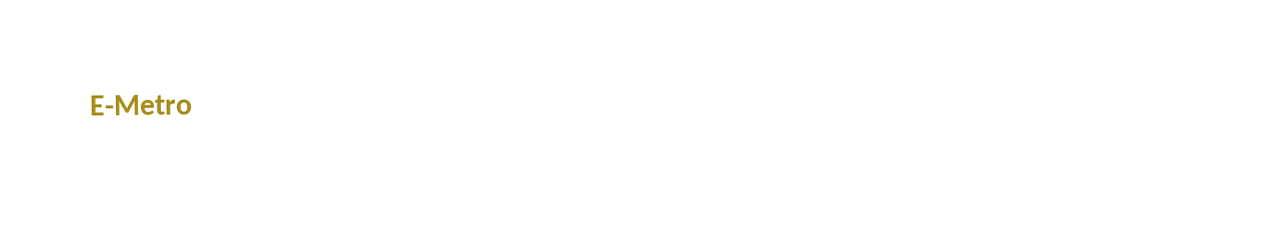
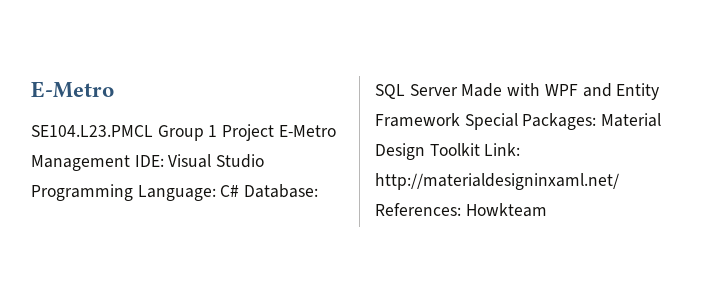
[89,94,192,116] E-Metro -> [31,81,114,98] [31,124,336,141] [31,154,265,171] [31,184,319,201] [375,83,660,100] [375,113,662,130] [375,143,521,160] [375,173,619,190] [375,203,547,217] E-Metro // SE104.L23.PMCL Group 1 Project E-Metro Management IDE: Visual Studio Programming Language: C# Database: SQL Server Made with WPF and Entity Framework Special Packages: Material Design Toolkit Link: http://materialdesigninxaml.net/ References: Howkteam

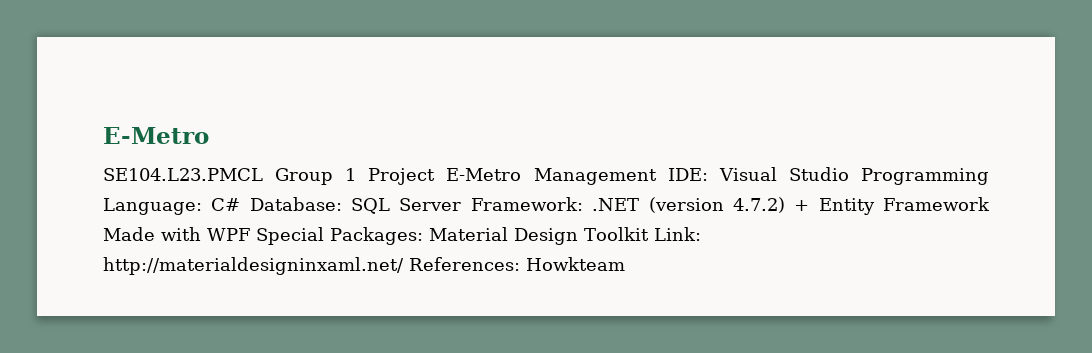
[461,83,660,100] [375,113,460,127] Made with WPF and Entity Framework -> [470,197,991,215] [103,227,250,241] Framework: .NET (version 4.7.2) + Entity Framework Made with WPF

